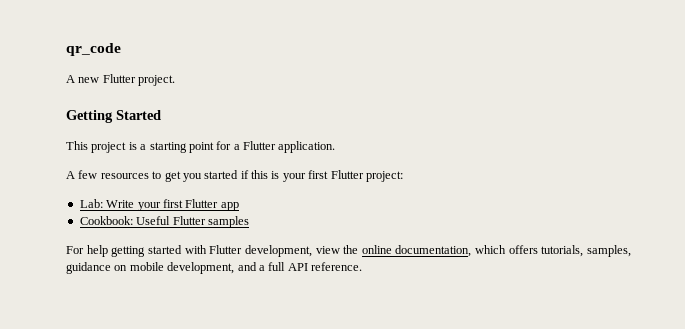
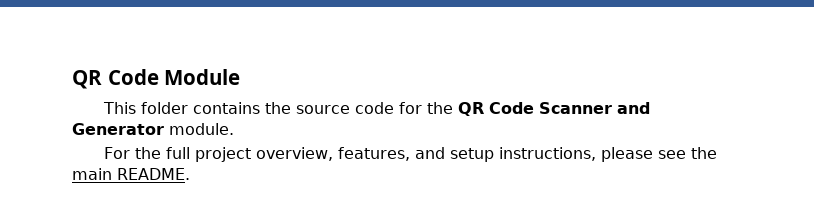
[66,43,121,56] [66,74,176,86] [66,110,161,123] [66,141,336,153] [66,170,403,182] [79,199,239,211] [79,216,249,228] [66,245,632,257] [66,262,362,274] qr_code // A new Flutter project. // Getting Started // This project is a starting point for a Flutter application. // A few resources to get you started if this is your first Flutter project: // Lab: Write your first Flutter app // Cookbook: Useful Flutter samples // For help getting started with Flutter development, view the online documentation, which offers tutorials, samples, guidance on mobile development, and a full API reference. -> [72,69,241,89] [103,102,651,116] [72,123,234,135] [104,147,718,162] [72,168,190,180] QR Code Module // This folder contains the source code for the QR Code Scanner and Generator module. // For the full project overview, features, and setup instructions, please see the main README.

